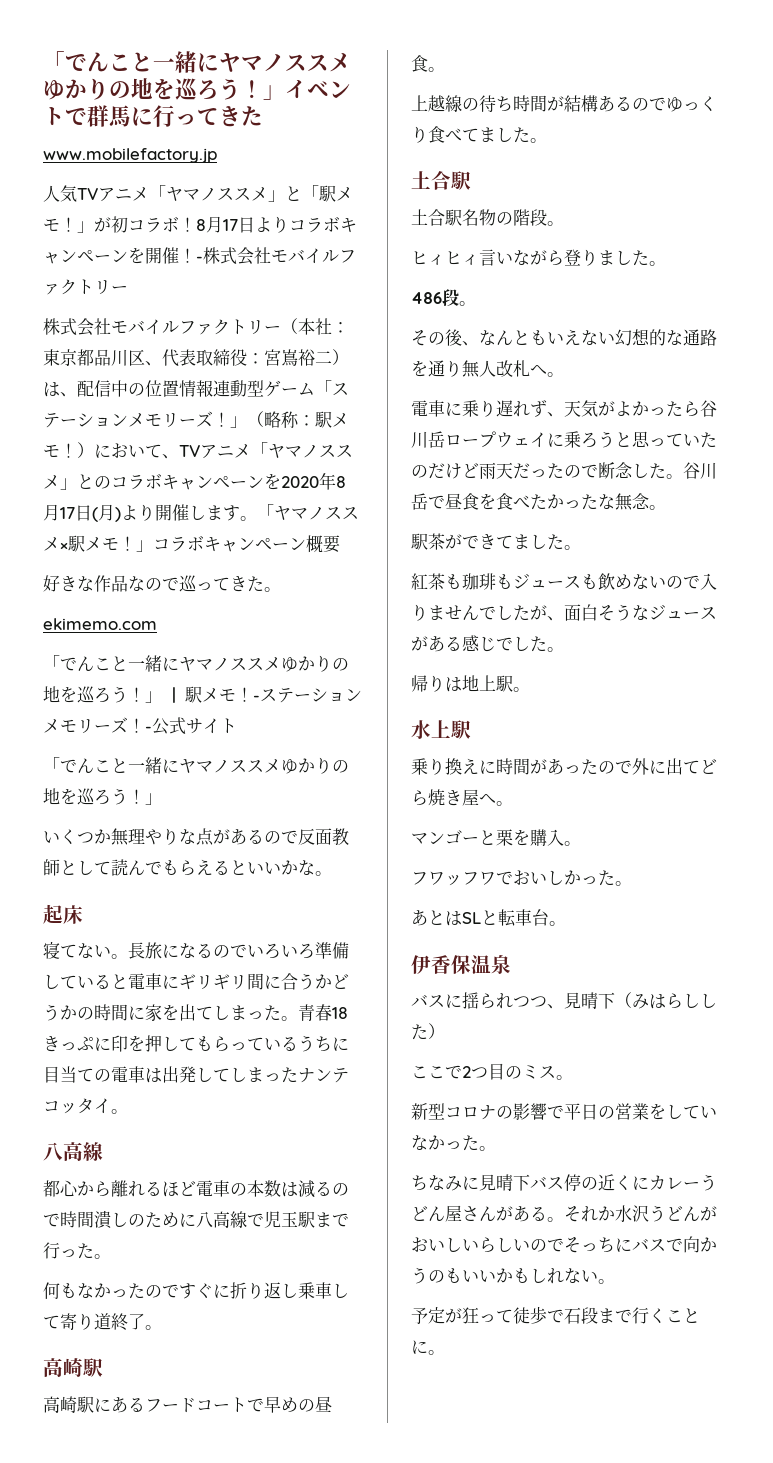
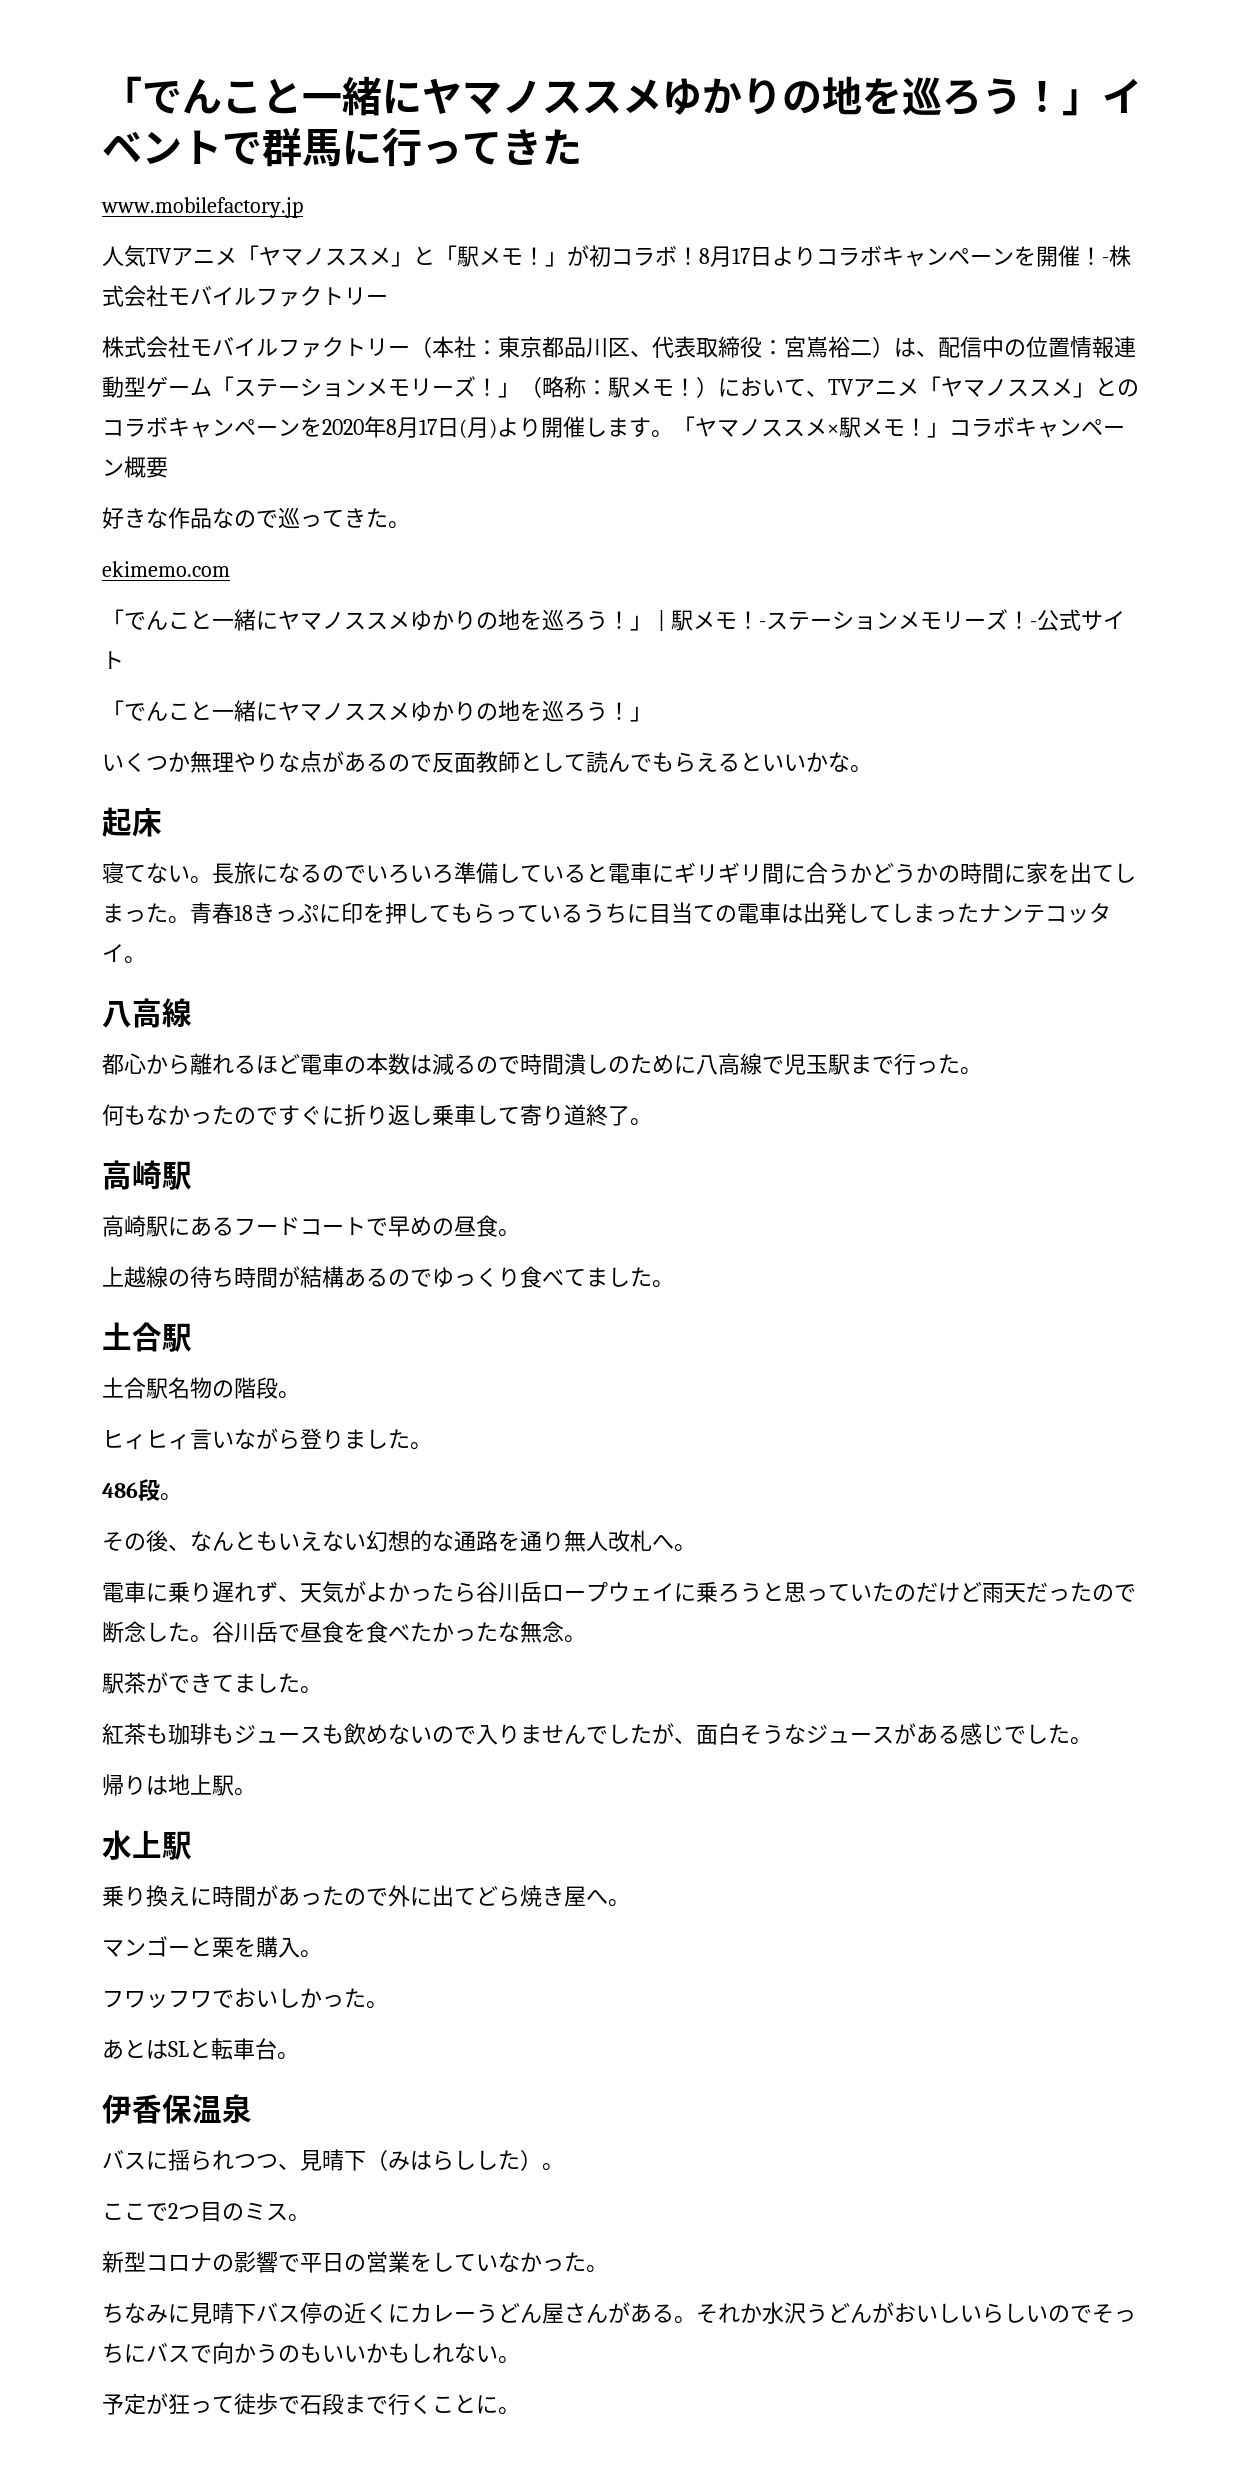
(445, 1031) none -> [542,2163,564,2171] 。

